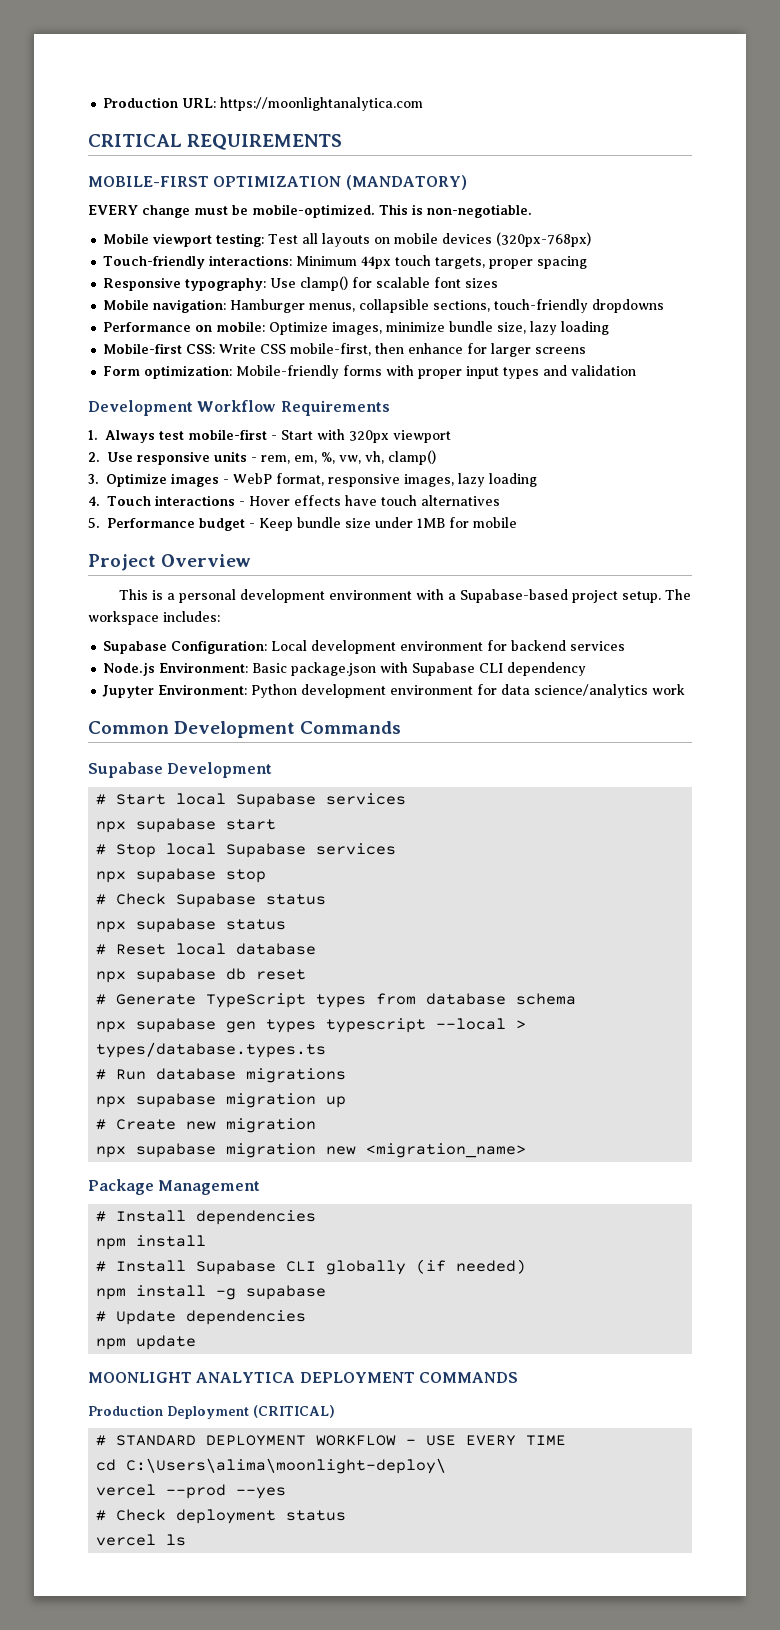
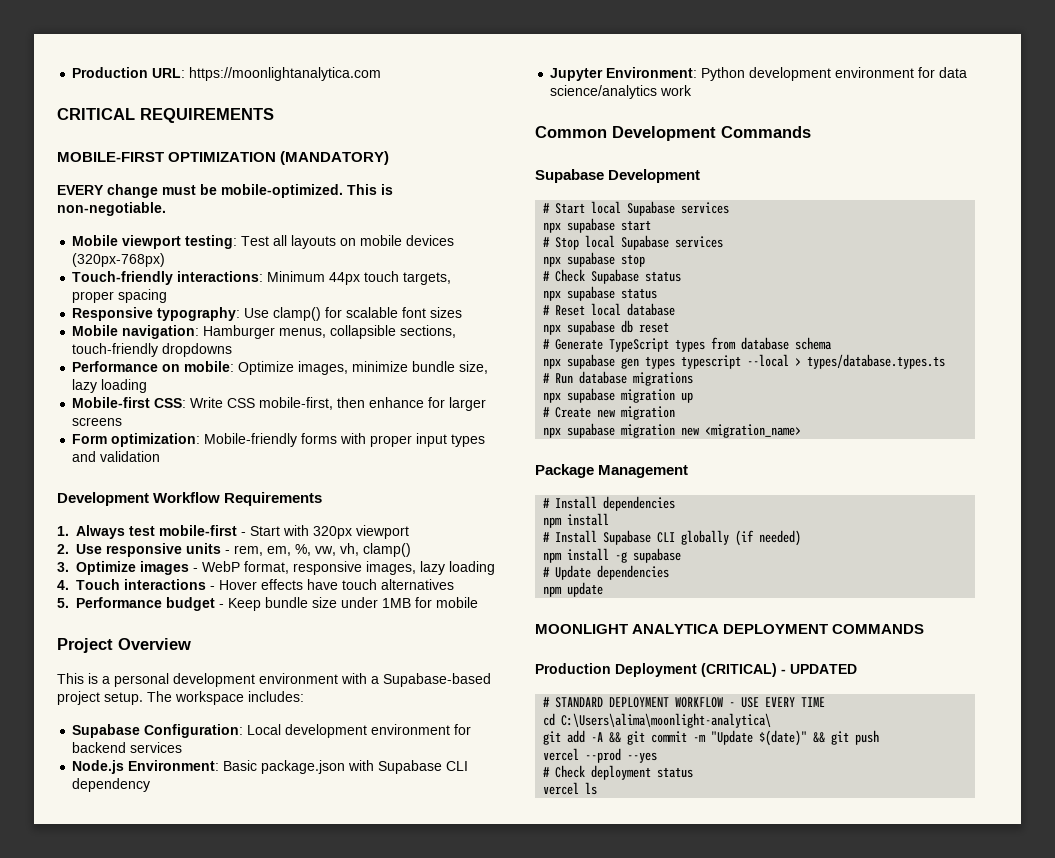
(335, 1411) none -> [781,664,857,674] - UPDATED
[126,1458,447,1474] C:\Users\alima\moonlight-deploy\ -> [561,713,772,728] [543,730,880,746] C:\Users\alima\moonlight-analytica\ // git add -A && git commit -m "Update $(date)" && git push

